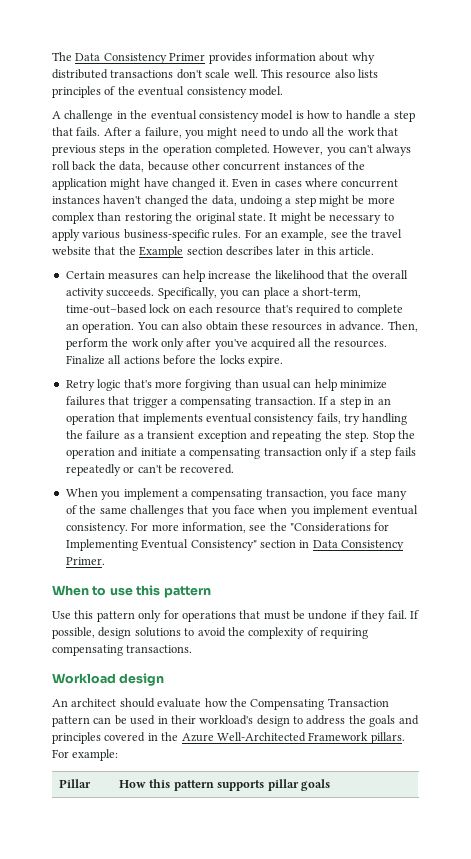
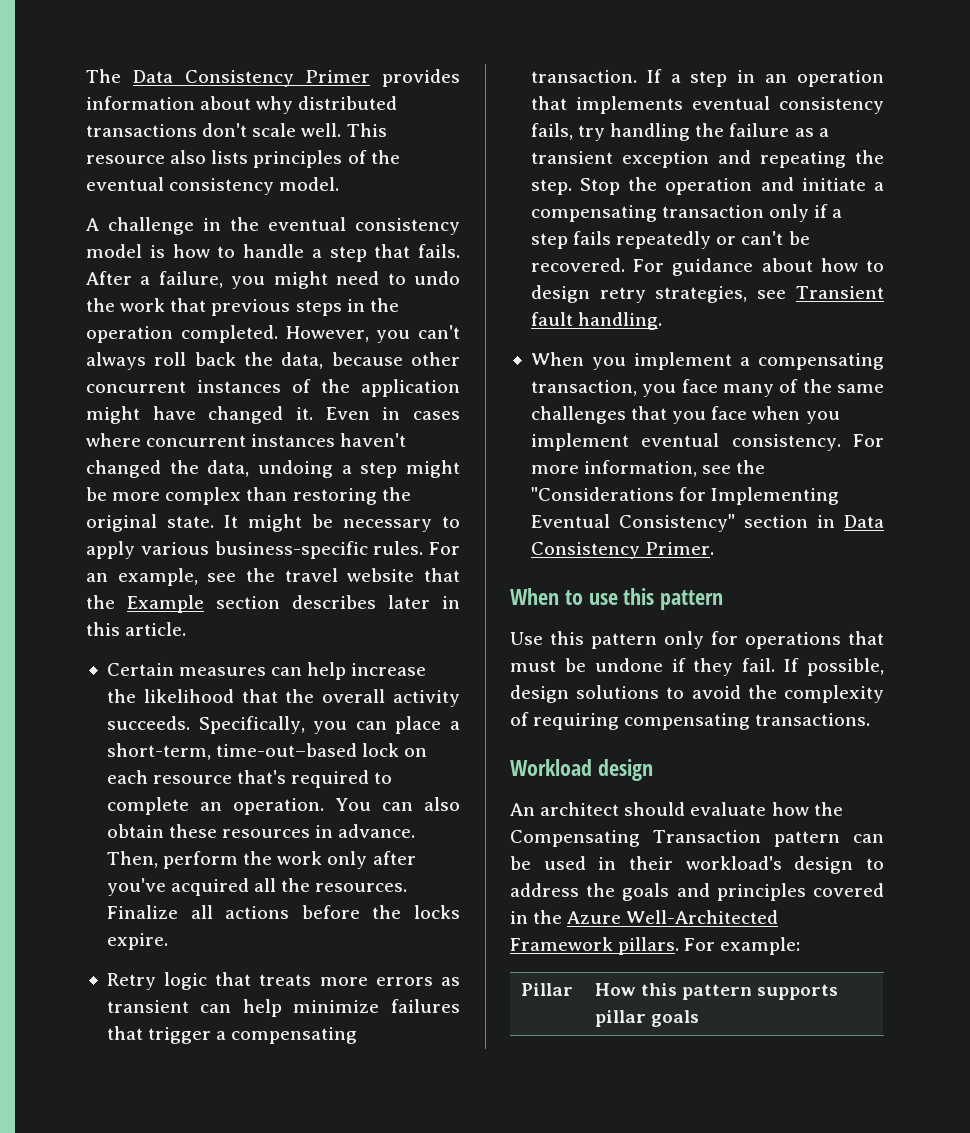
[311,127,325,136] all -> (460, 278) none
[123,379,291,391] that's more forgiving than usual -> [215,972,460,986] [106,1000,189,1013] that treats more errors as transient
(235, 469) none -> [633,258,884,276] [530,285,885,303] [530,312,663,330] For guidance about how to design retry strategies, see Transient fault handling.

